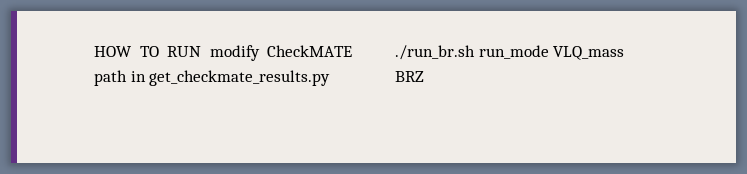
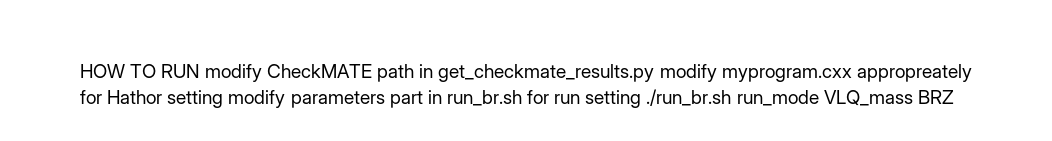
(331, 78) none -> [659,64,973,82] [80,90,642,108] modify myprogram.cxx appropreately for Hathor setting modify parameters part in run_br.sh for run setting

